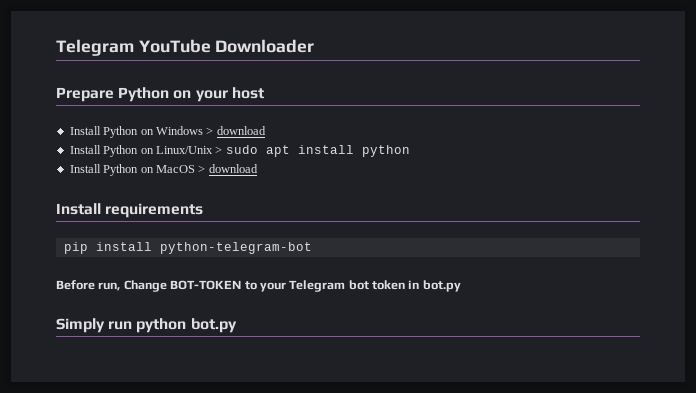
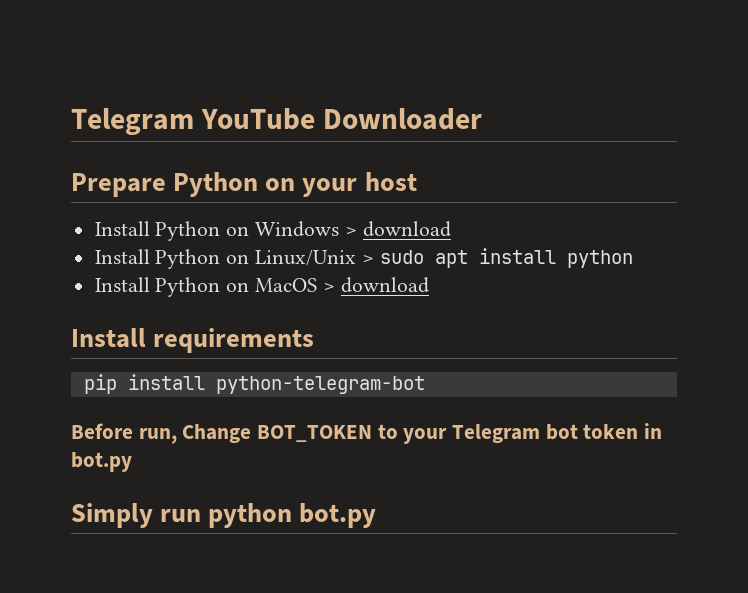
[170,280,242,290] BOT-TOKEN -> [257,425,373,442] BOT_TOKEN

